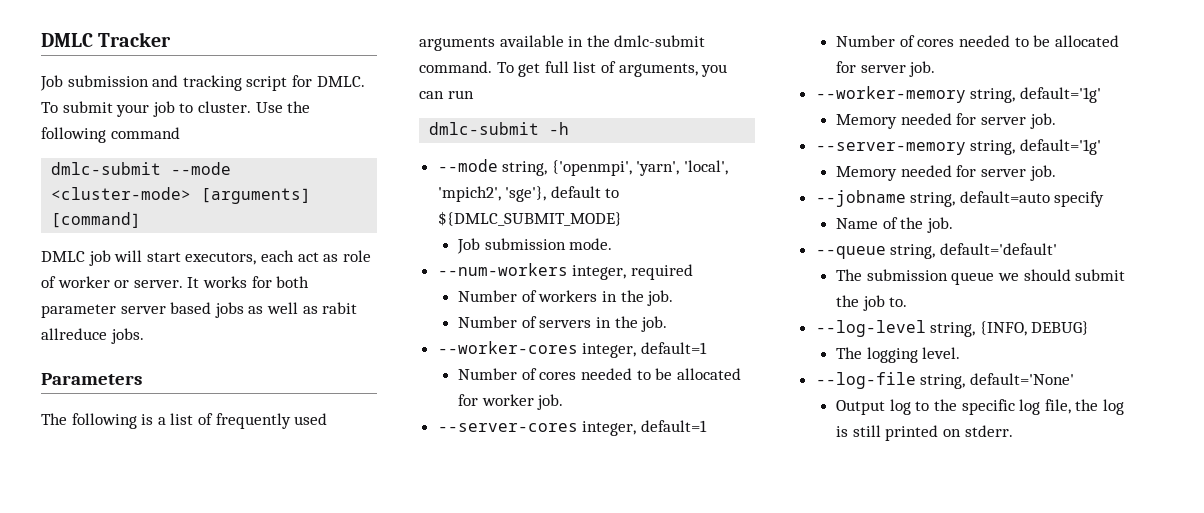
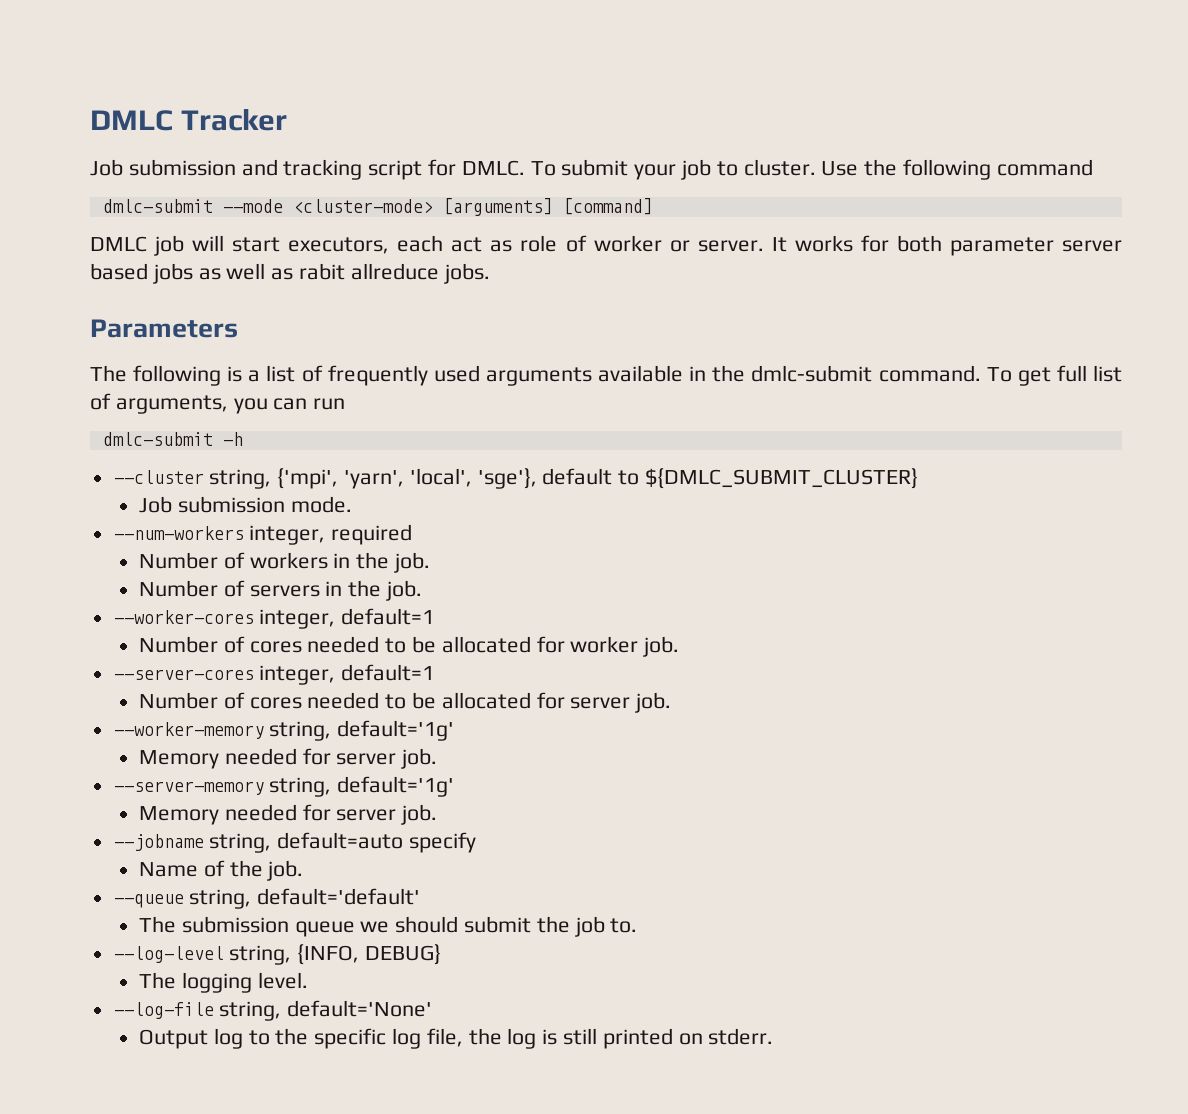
[437,159,632,176] --mode string, {'openmpi', -> [113,468,339,489] --cluster string, {'mpi',
[437,186,501,202] 'mpich2', -> (472, 477) none
[437,211,622,226] ${DMLC_SUBMIT_MODE} -> [645,468,919,489] ${DMLC_SUBMIT_CLUSTER}

